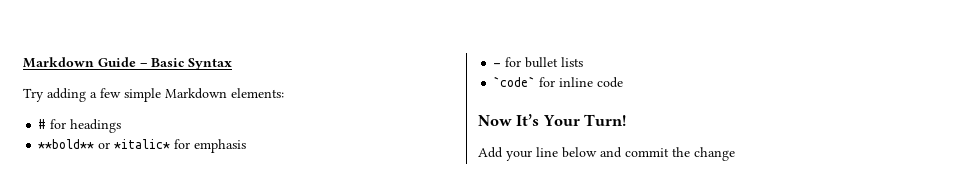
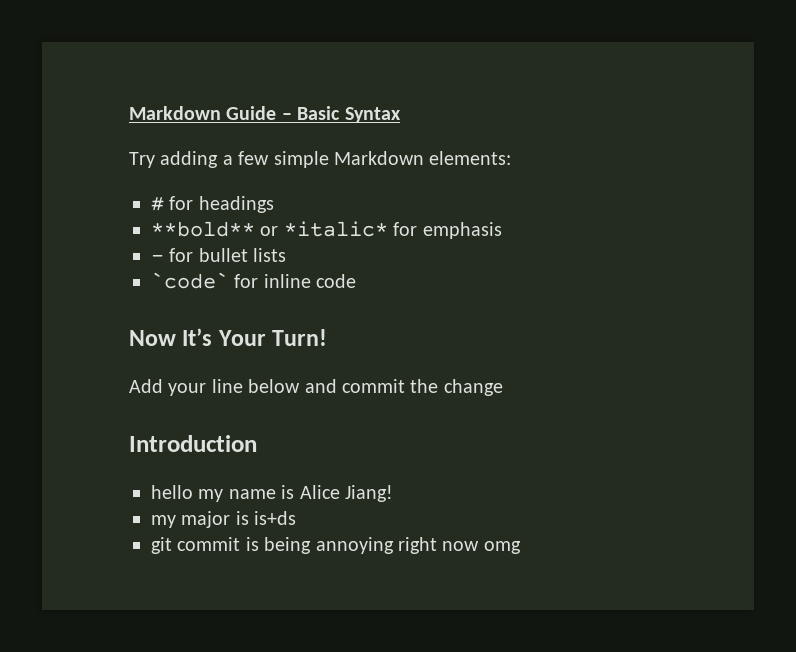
(735, 154) none -> [129,435,257,452] [151,485,393,502] [151,511,297,528] [151,537,521,554] // Introduction // hello my name is Alice Jiang! // my major is is+ds // git commit is being annoying right now omg

